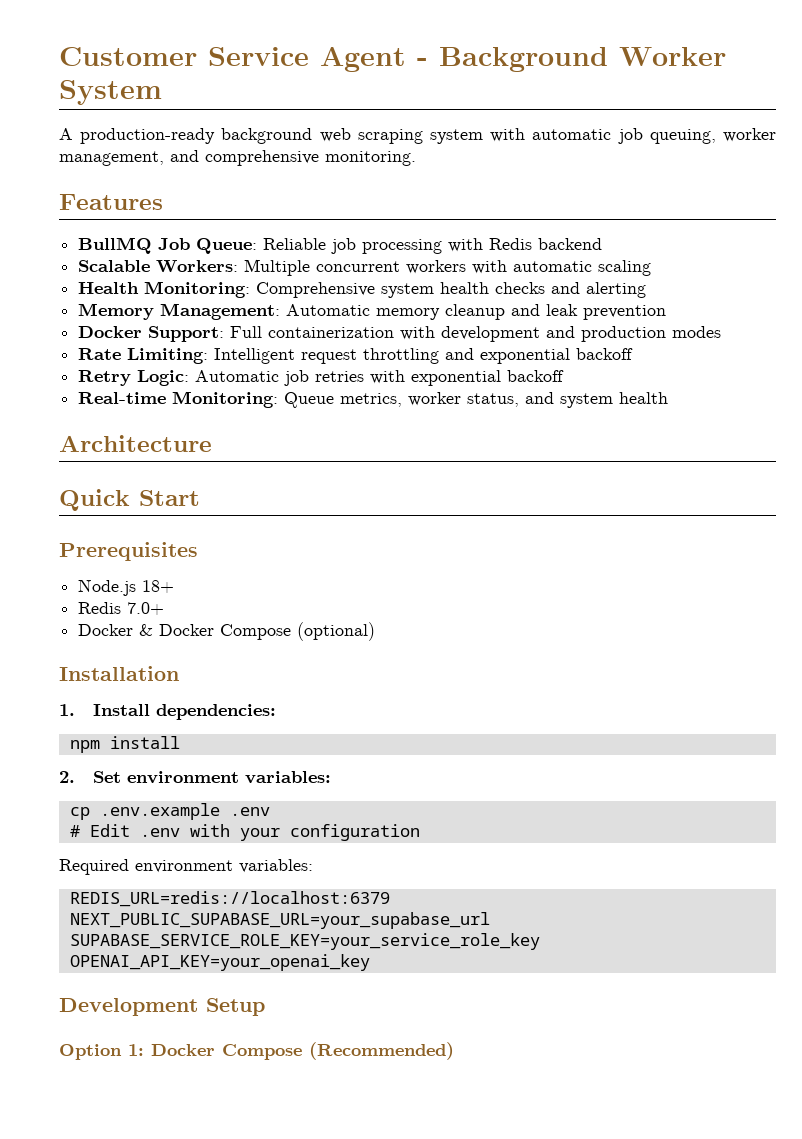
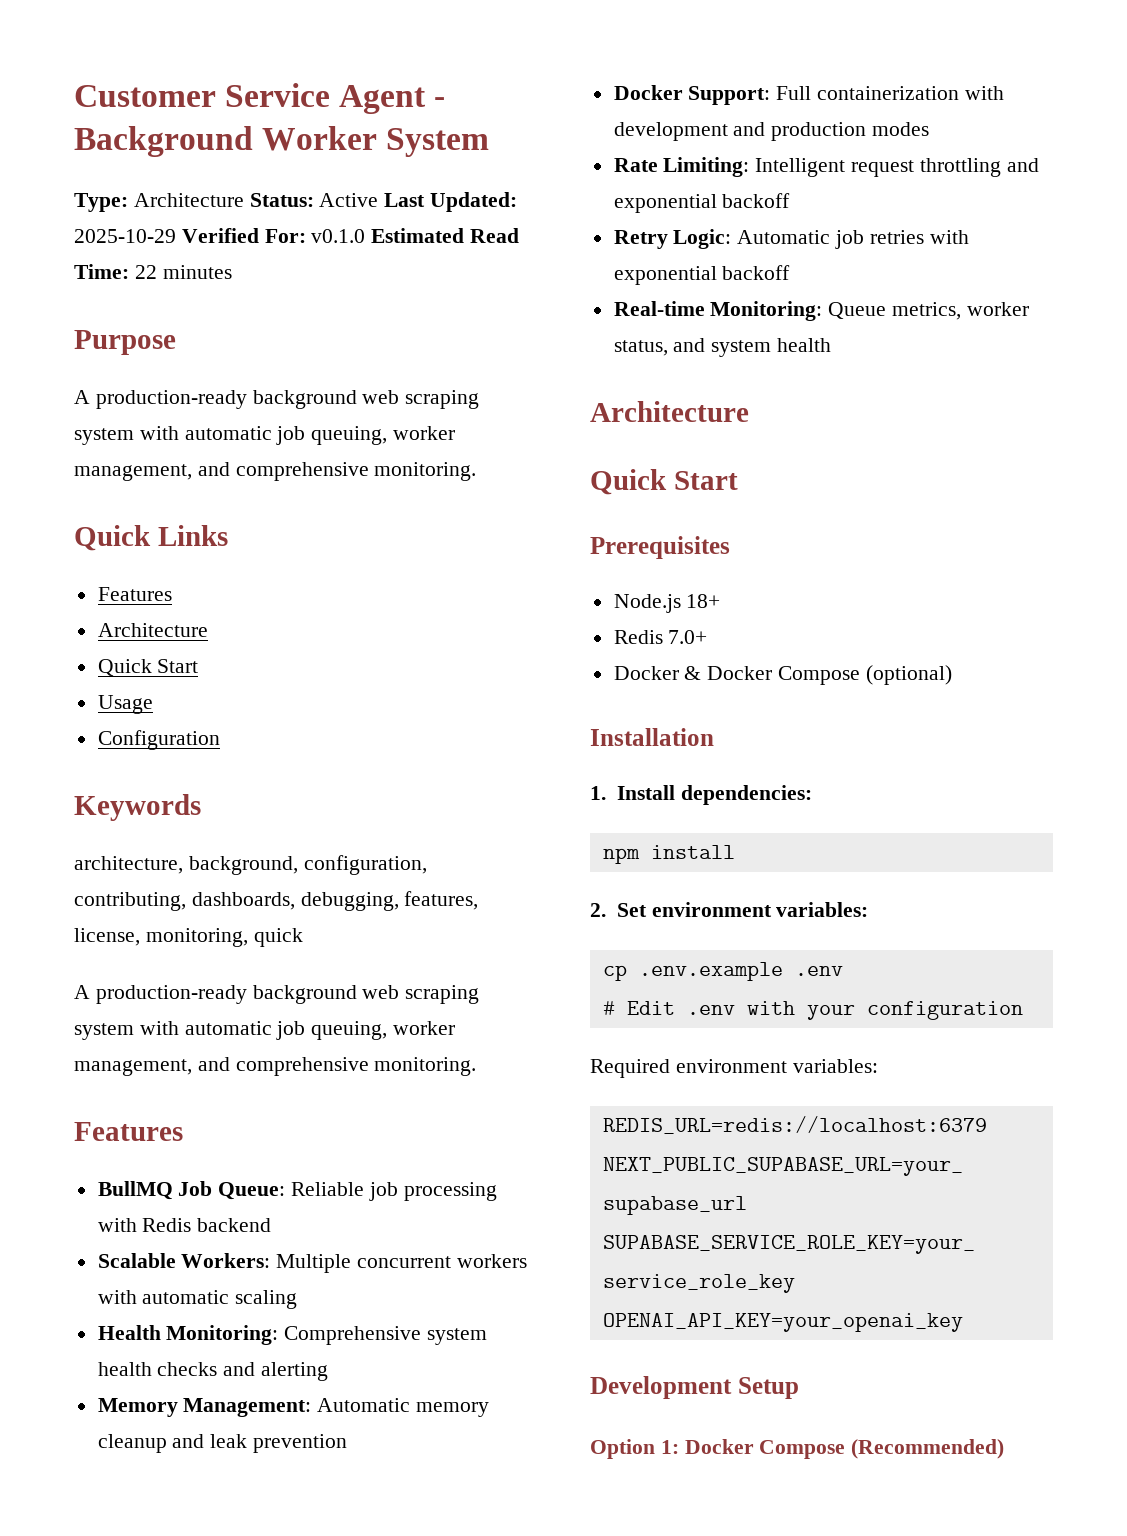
(162, 92) none -> [74,192,518,212] [74,228,520,243] [74,264,232,279] [74,330,176,355] [74,390,480,409] [74,426,456,445] [74,462,477,481] [74,525,228,551] [97,587,172,601] [97,623,208,637] [97,659,199,676] [97,695,153,714] [97,730,220,750] [74,794,201,821] [74,855,427,875] [74,891,479,911] [74,928,303,947] // Type: Architecture Status: Active Last Updated: 2025-10-29 Verified For: v0.1.0 Estimated Read Time: 22 minutes // Purpose // A production-ready background web scraping system with automatic job queuing, worker management, and comprehensive monitoring. // Quick Links // Features // Architecture // Quick Start // Usage // Configuration // Keywords // architecture, background, configuration, contributing, dashboards, debugging, features, license, monitoring, quick

